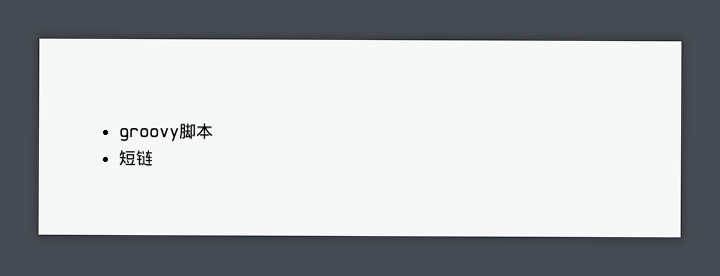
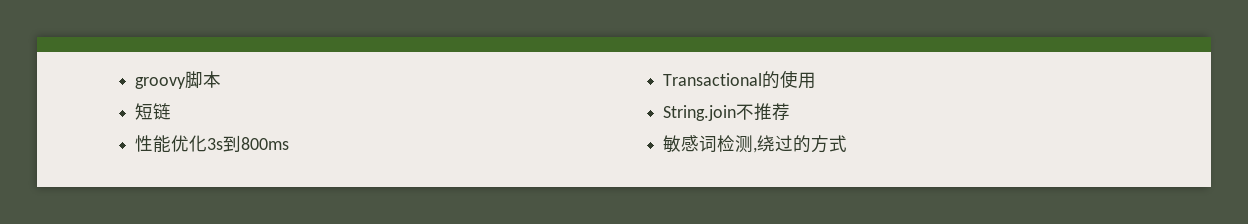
(153, 158) none -> [135,135,290,153] [663,70,817,89] [663,103,791,121] [663,135,848,153] // 性能优化3s到800ms // Transactional的使用 // String.join不推荐 // 敏感词检测,绕过的方式

